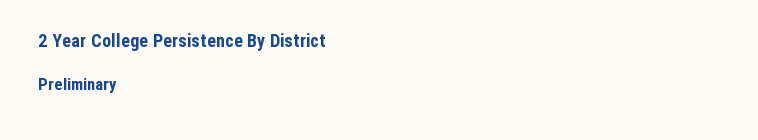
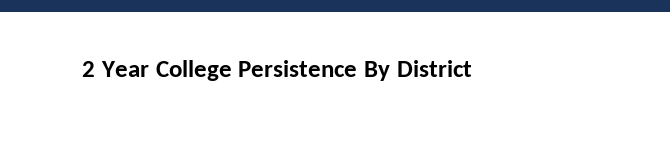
[38,78,117,93] // Preliminary -> (472, 68) none

